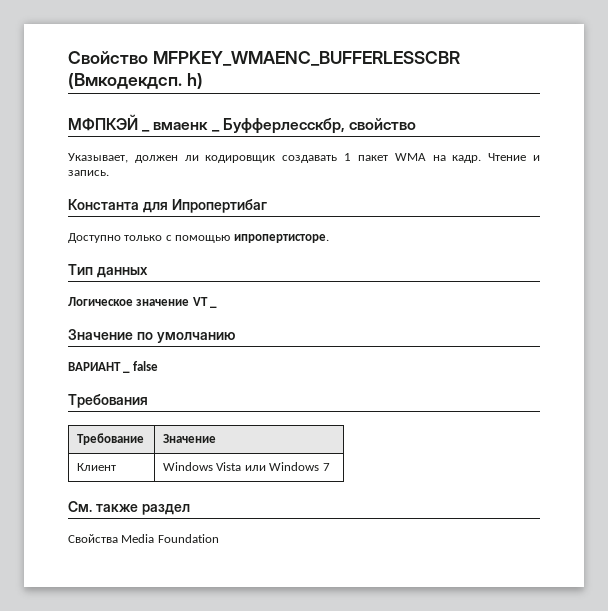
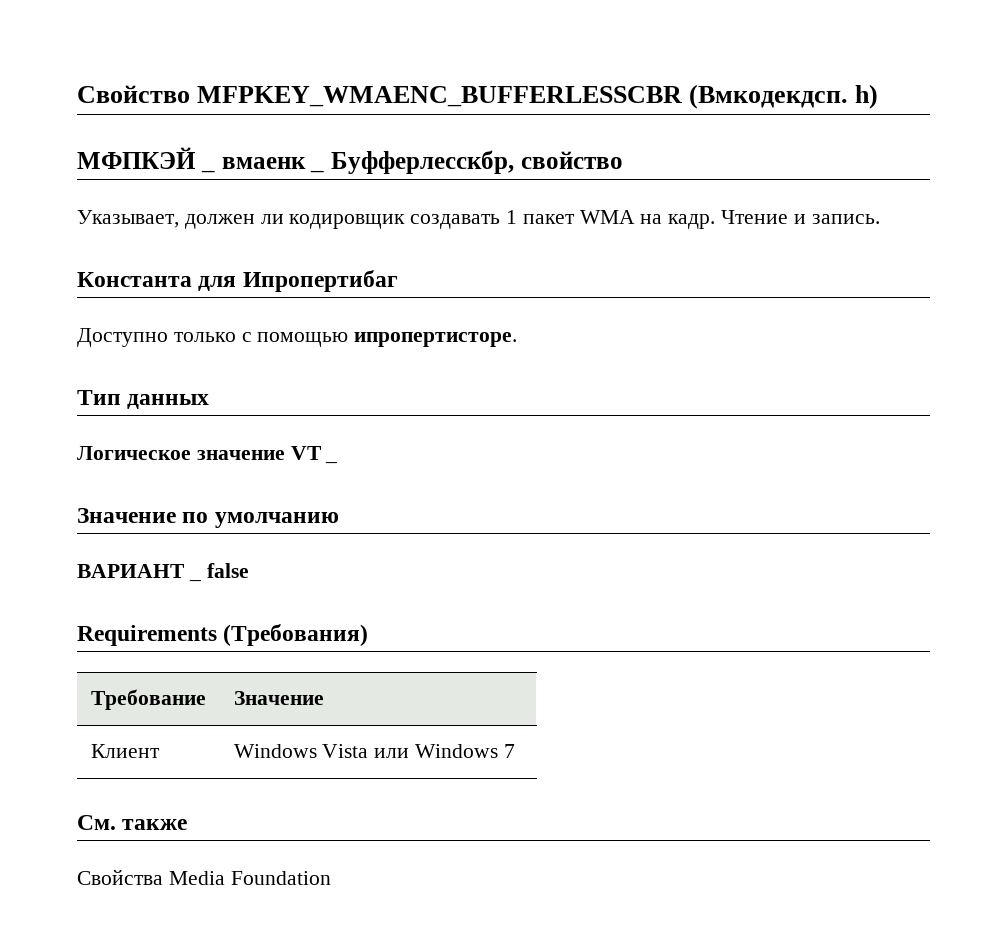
[68,394,148,408] Требования -> [77,624,369,646] Requirements (Требования)
[141,504,190,515] раздел -> (188, 824) none

